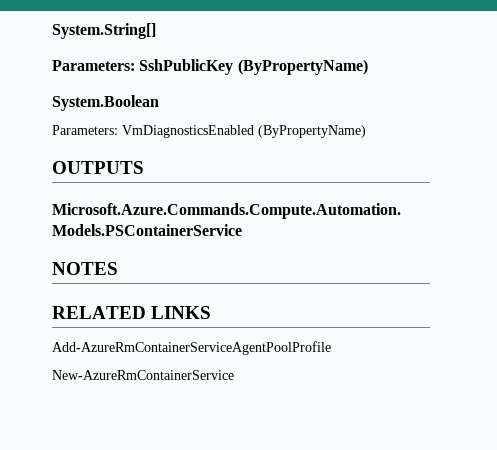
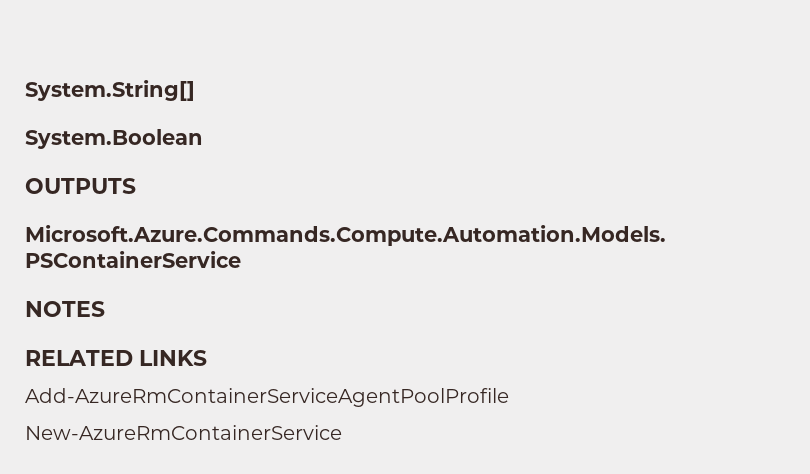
[52,59,368,75] [52,95,159,111] [52,125,366,138] Parameters: SshPublicKey (ByPropertyName) // System.Boolean // Parameters: VmDiagnosticsEnabled (ByPropertyName) -> [25,129,203,149] System.Boolean

